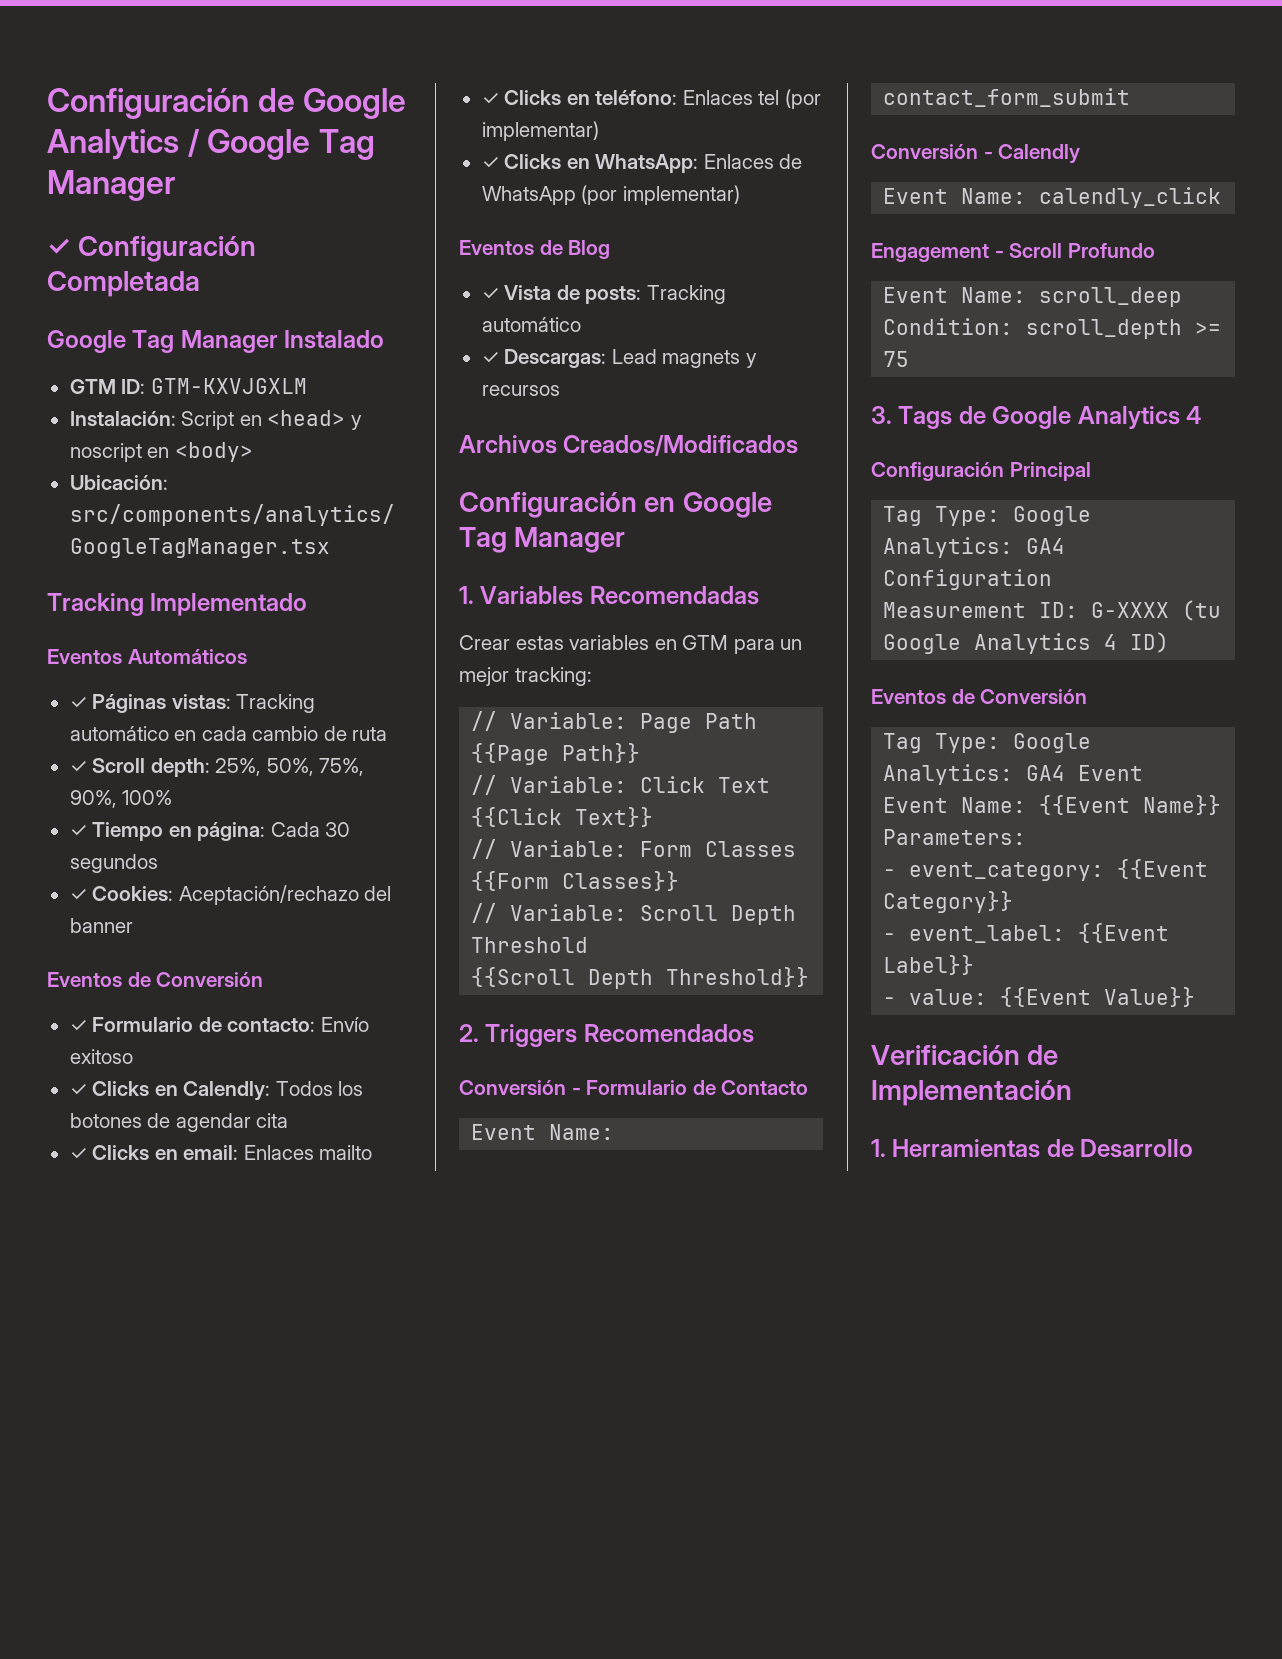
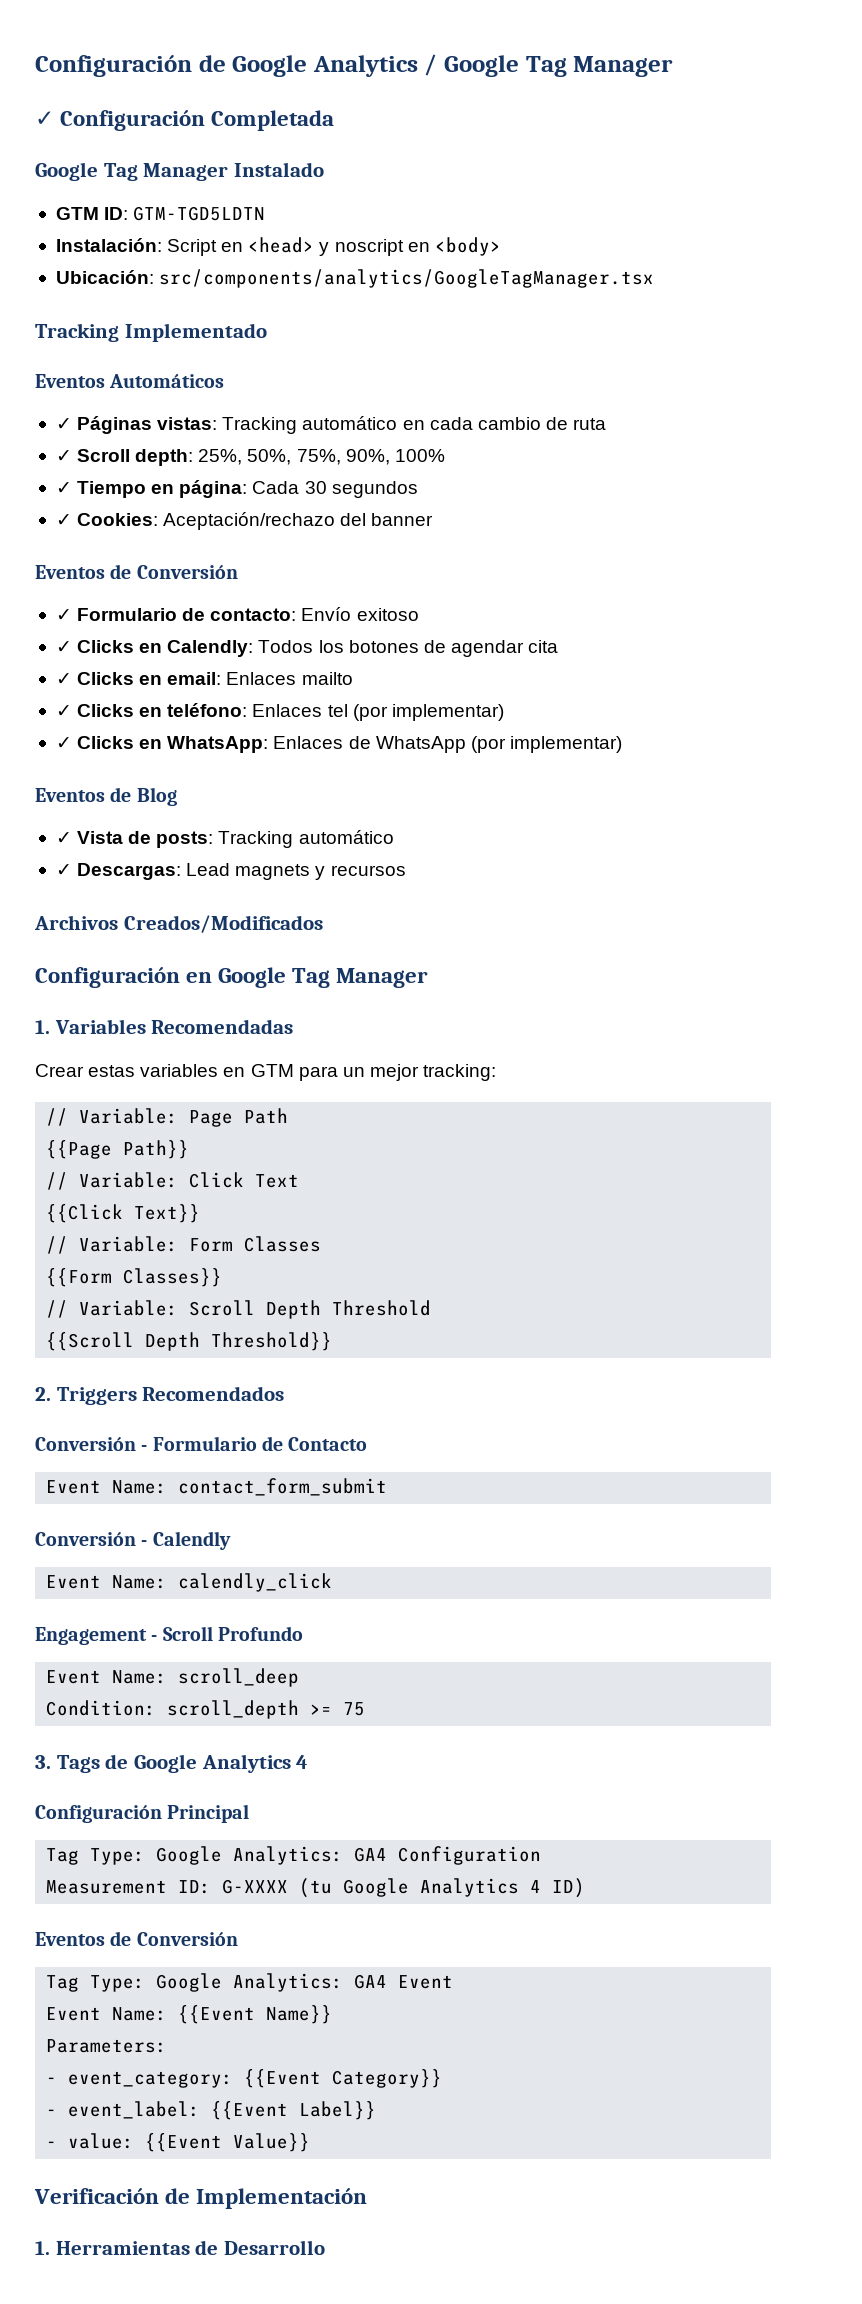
[150,378,307,394] GTM-KXVJGXLM -> [133,206,266,221] GTM-TGD5LDTN

